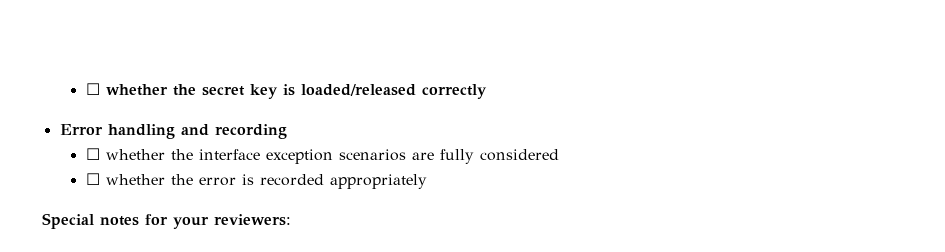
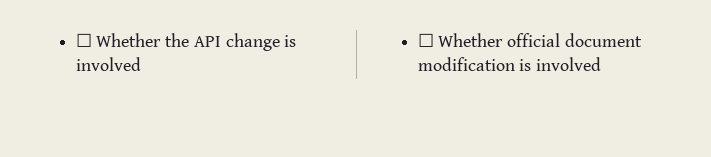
[85,83,487,99] [59,124,287,139] [85,148,559,164] [85,173,427,189] [42,213,291,229] ☐ whether the secret key is loaded/released correctly // Error handling and recording // ☐ whether the interface exception scenarios are fully considered // ☐ whether the error is recorded appropriately // Special notes for your reviewers: -> [75,33,297,51] [75,57,141,71] [417,33,642,47] [417,57,602,71] ☐ Whether the API change is involved // ☐ Whether official document modification is involved

